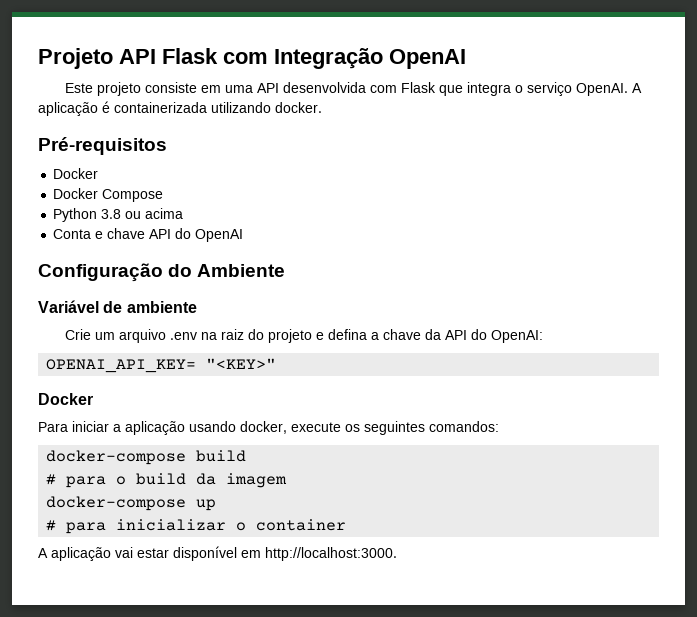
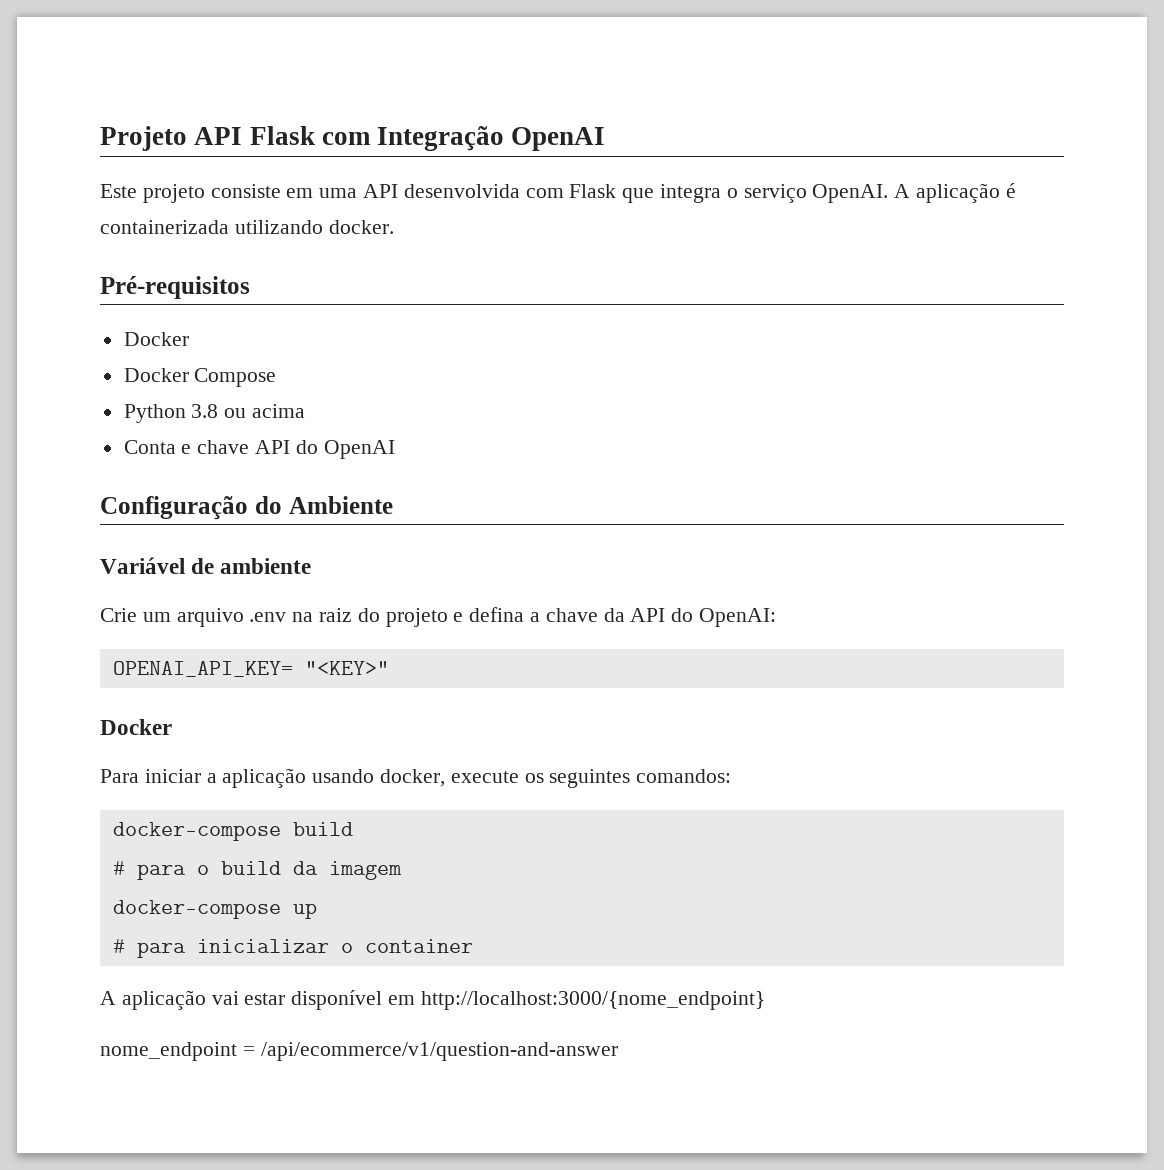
[265,547,397,561] http://localhost:3000. -> [420,991,765,1010] [100,1042,618,1061] http://localhost:3000/{nome_endpoint} // nome_endpoint = /api/ecommerce/v1/question-and-answer

